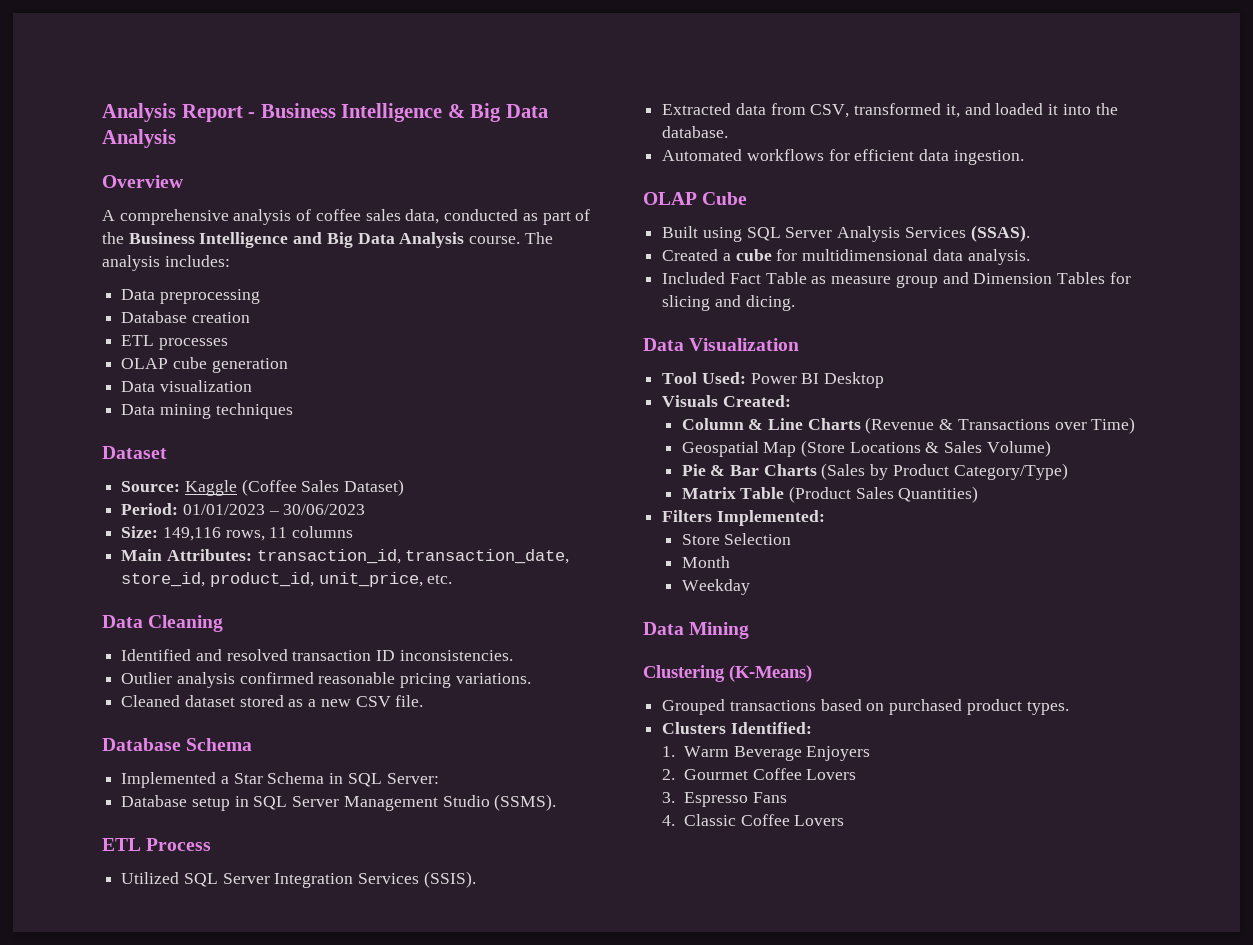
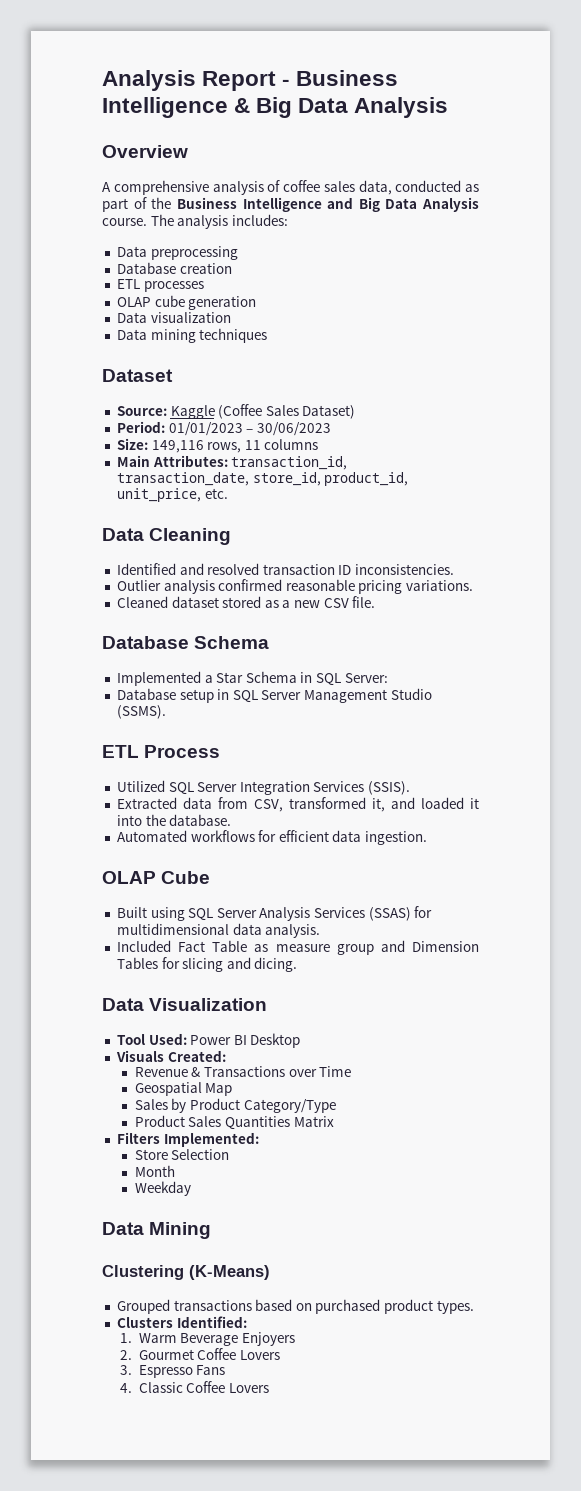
[970,225,1030,242] [662,249,772,261] (SSAS). // Created a cube -> [368,907,411,921] (SSAS)
[681,417,935,434] Column & Line Charts (Revenue -> [134,1067,188,1077] Revenue
[1091,417,1136,434] Time) -> [319,1066,352,1077] Time
[800,440,1051,457] [681,463,1068,480] [681,486,979,503] (Store Locations & Sales Volume) // Pie & Bar Charts (Sales by Product Category/Type) // Matrix Table (Product Sales Quantities) -> [134,1098,336,1113] [134,1115,334,1130] // Sales by Product Category/Type // Product Sales Quantities Matrix

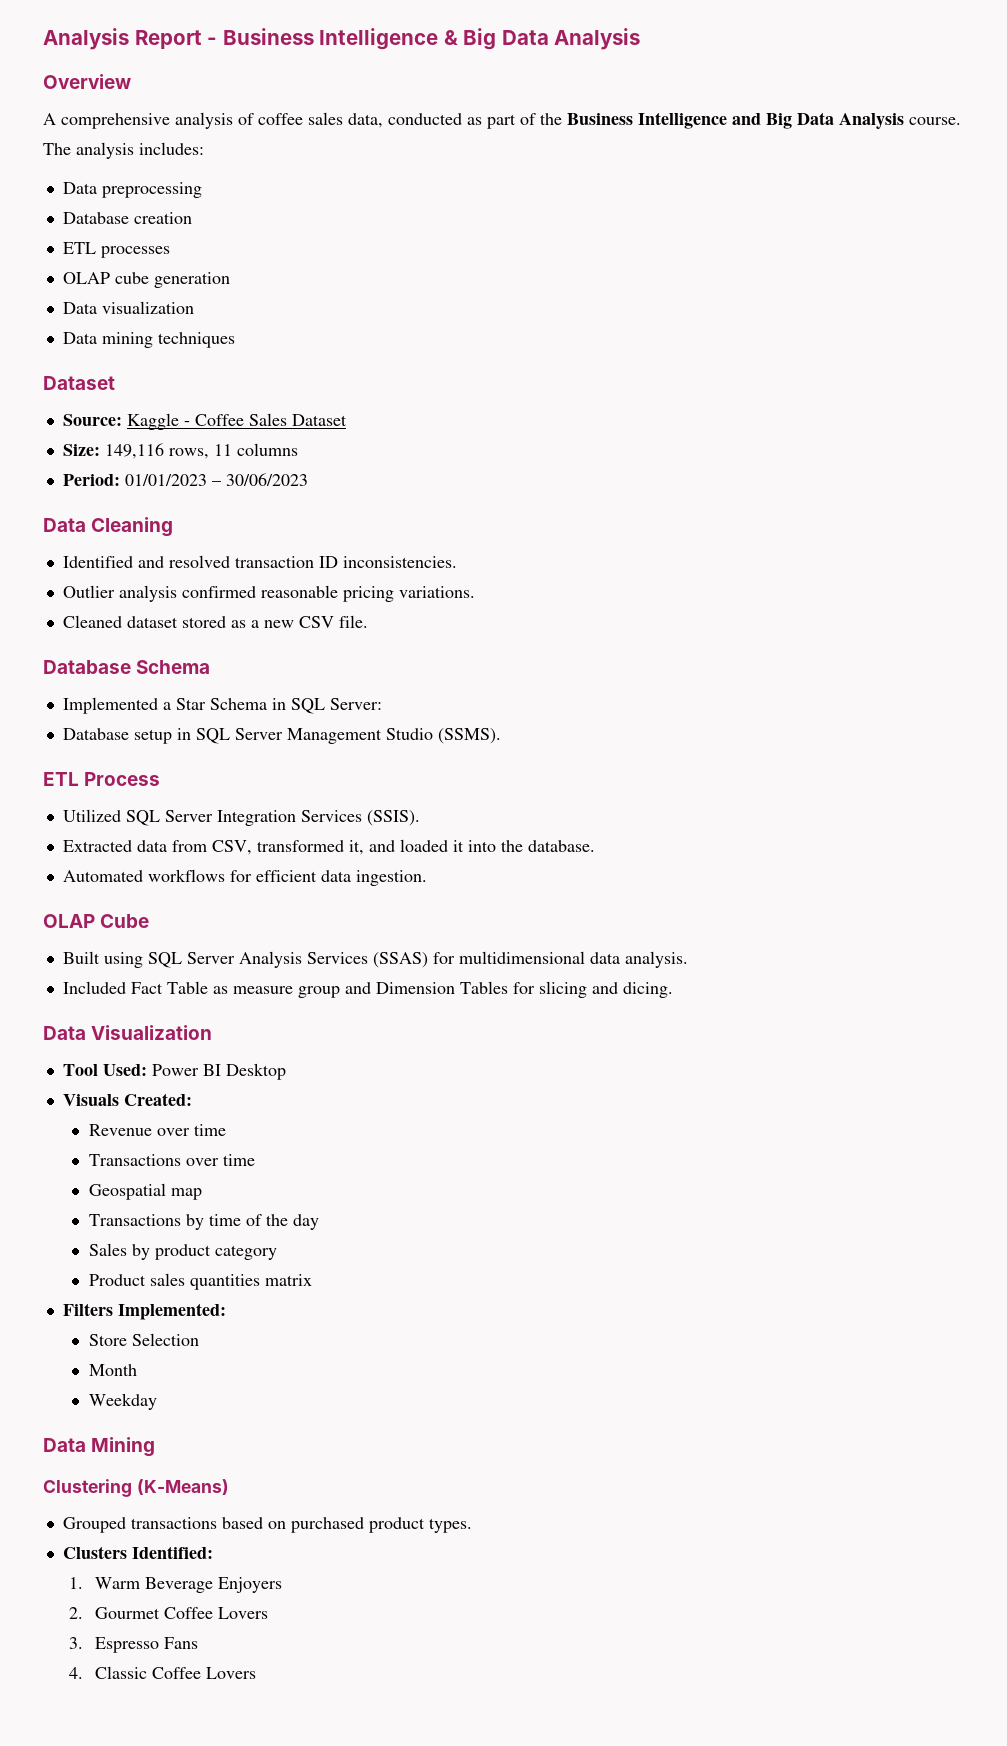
[218,404,356,419] [116,421,331,436] (Coffee Sales Dataset) // Period: 01/01/2023 – 30/06/2023 -> [183,413,347,426] - Coffee Sales Dataset
[116,455,348,470] [116,472,409,486] [116,488,228,502] Main Attributes: transaction_id, transaction_date, store_id, product_id, unit_price, etc. -> [62,473,308,486] Period: 01/01/2023 – 30/06/2023
[191,1067,201,1077] & -> [156,1124,226,1136] over time //
[319,1066,352,1077] Time -> [222,1154,255,1166] time
[205,1083,233,1096] Map -> [170,1188,202,1200] [88,1214,319,1230] map // Transactions by time of the day
[189,1098,336,1113] [134,1115,334,1130] Product Category/Type // Product Sales Quantities Matrix -> [154,1244,277,1260] [88,1273,312,1290] product category // Product sales quantities matrix

